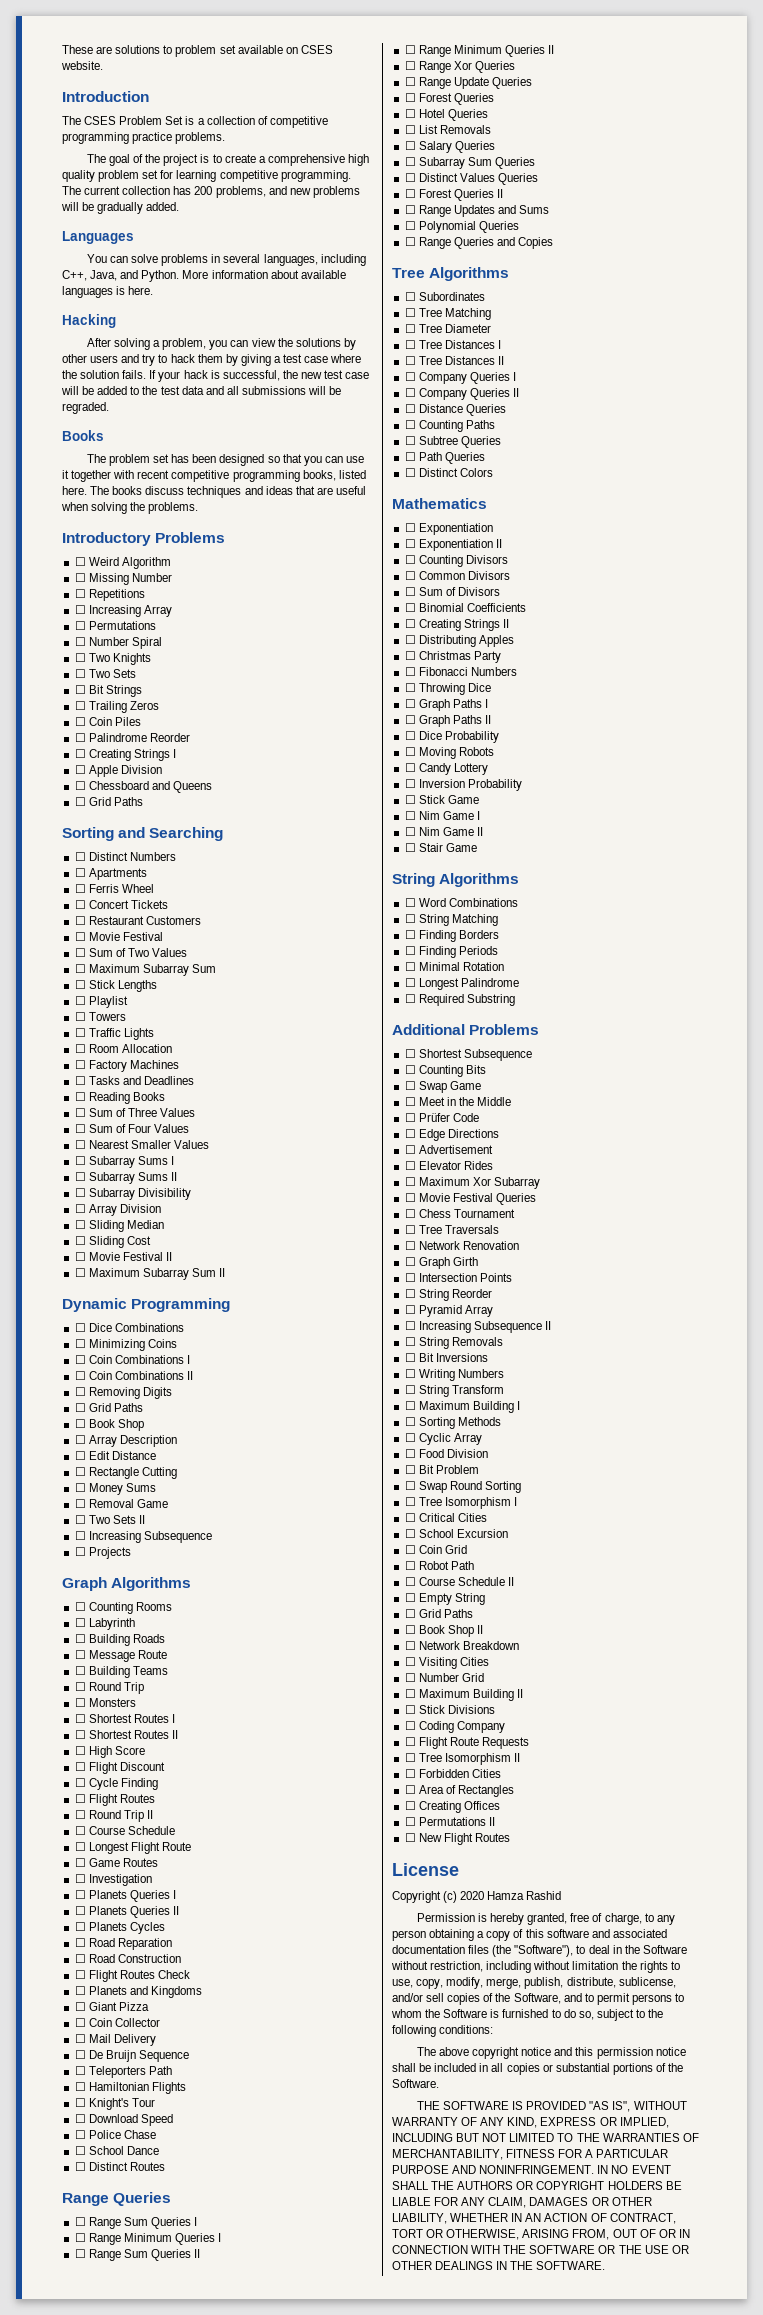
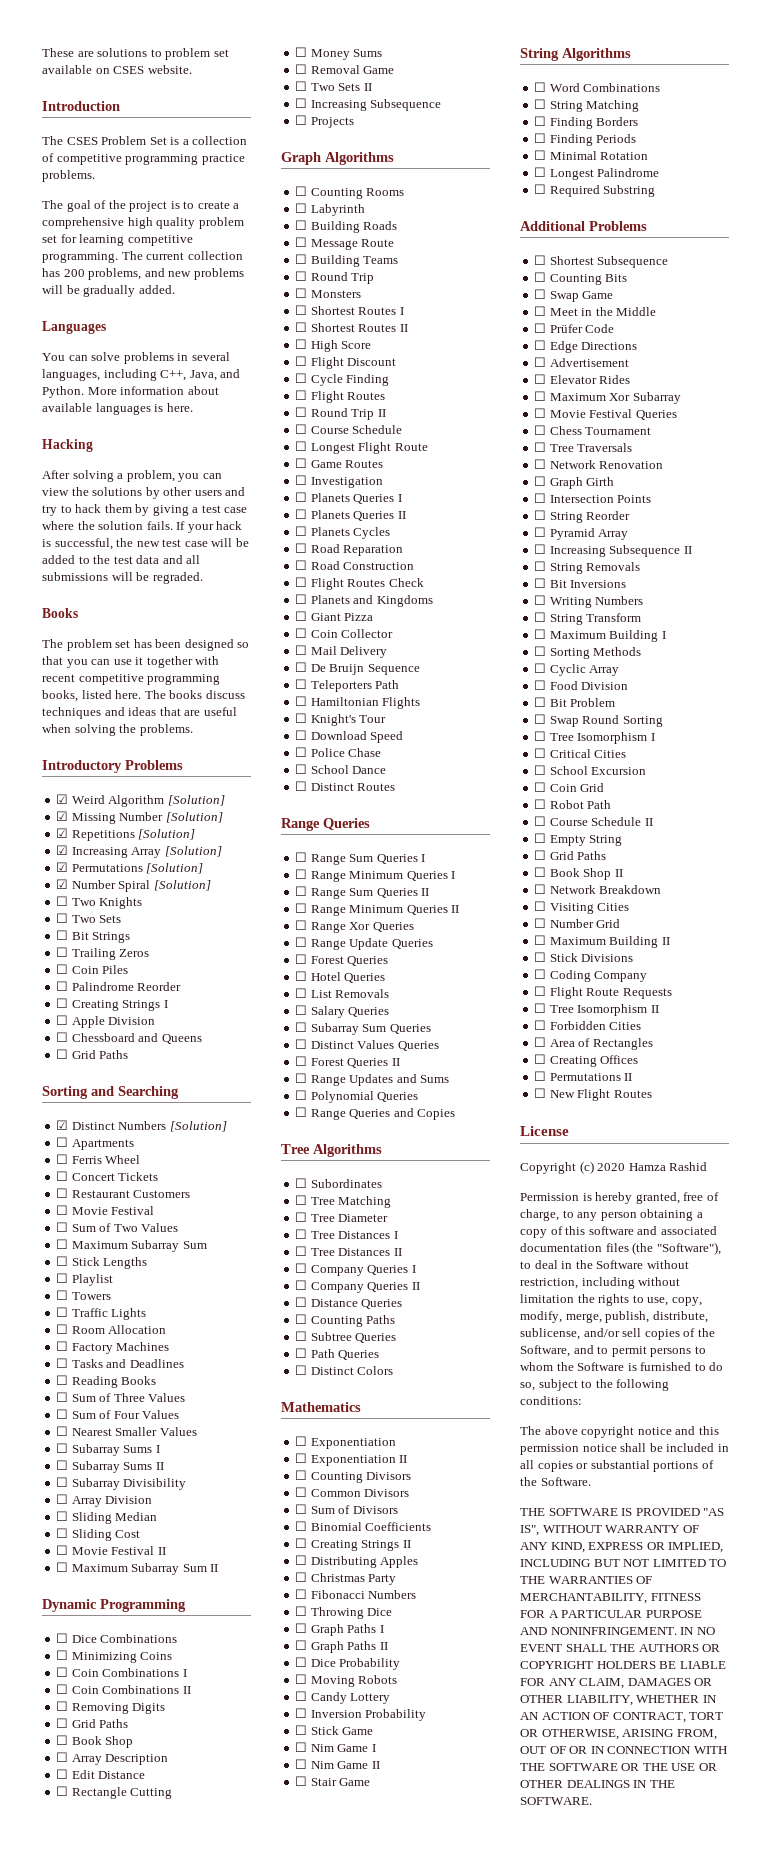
[74,557,86,566] ☐ -> [56,794,69,804] ☑
[74,573,86,582] // ☐ -> [167,795,225,806] [56,811,69,821] [Solution] // ☑
[74,589,86,598] // ☐ -> [165,812,223,823] [56,828,69,838] [Solution] // ☑
[74,605,86,614] // ☐ -> [138,829,196,840] [56,845,69,855] [Solution] // ☑
[74,621,156,630] [74,637,86,646] // ☐ Permutations // ☐ -> [164,846,222,857] [56,862,204,874] [56,879,69,889] [Solution] // ☑ Permutations [Solution] // ☑
(162, 643) none -> [153,880,211,891] [Solution]
[74,852,86,861] ☐ -> [56,1120,69,1130] ☑
(176, 856) none -> [169,1121,227,1132] [Solution]

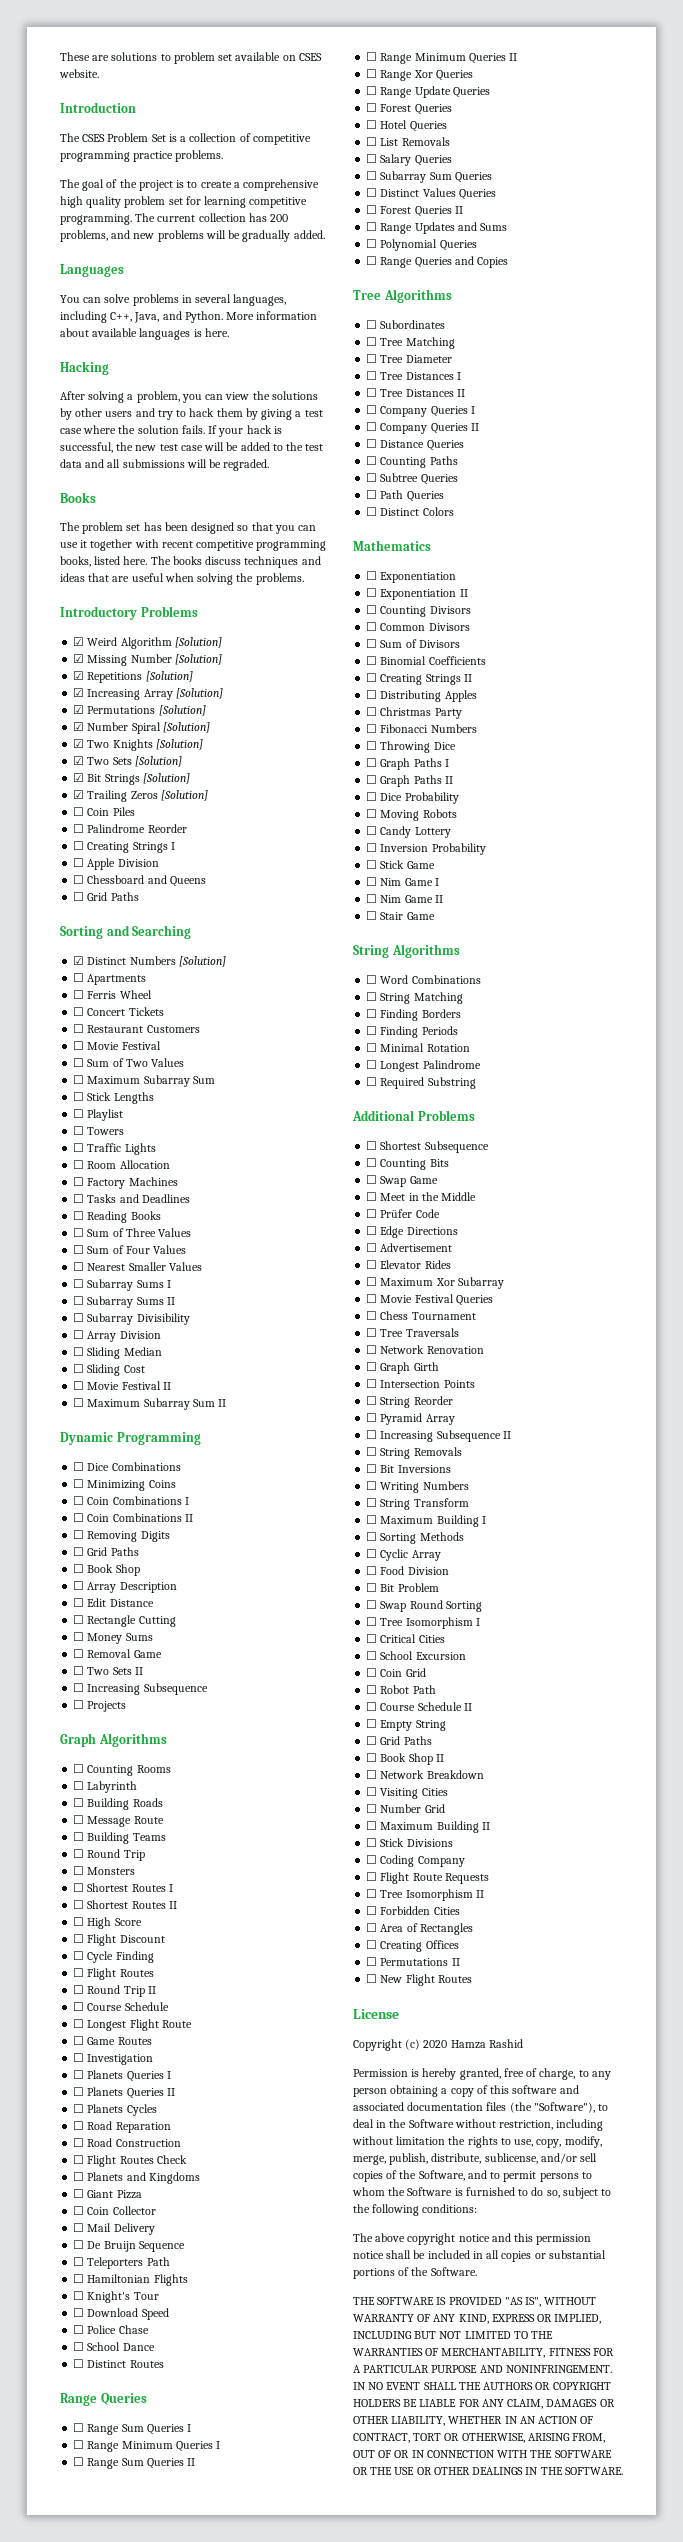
[56,896,69,906] ☐ -> [73,739,85,748] ☑
[56,913,122,923] [56,930,69,940] // ☐ Two Sets // ☐ -> [155,739,203,750] [73,756,182,767] [73,773,85,782] [Solution] // ☑ Two Sets [Solution] // ☑
[56,947,69,957] // ☐ -> [142,773,190,784] [73,790,85,799] [Solution] // ☑
(150, 953) none -> [160,790,208,801] [Solution]

